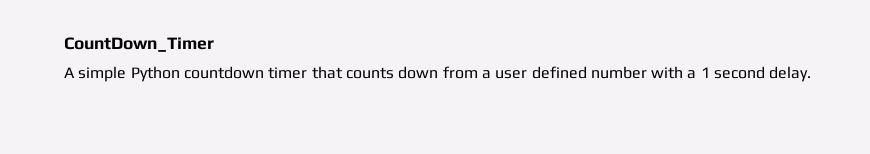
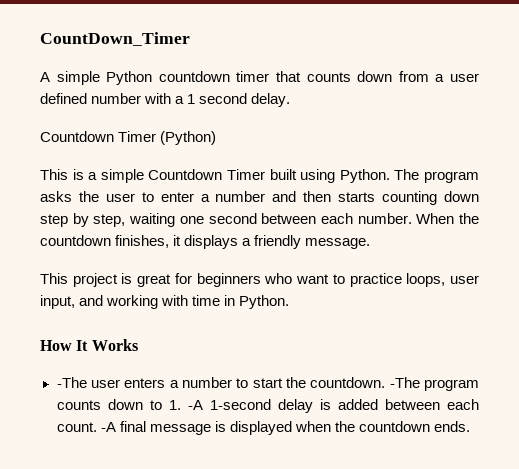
(812, 74) none -> [40,131,217,145] [40,169,480,183] [40,191,480,205] [40,213,479,227] [40,235,371,249] [40,273,480,287] [40,295,290,309] [40,339,138,351] [56,377,479,391] [56,399,480,413] [56,421,470,435] // Countdown Timer (Python) // This is a simple Countdown Timer built using Python. The program asks the user to enter a number and then starts counting down step by step, waiting one second between each number. When the countdown finishes, it displays a friendly message. // This project is great for beginners who want to practice loops, user input, and working with time in Python. // How It Works // -The user enters a number to start the countdown. -The program counts down to 1. -A 1-second delay is added between each count. -A final message is displayed when the countdown ends.

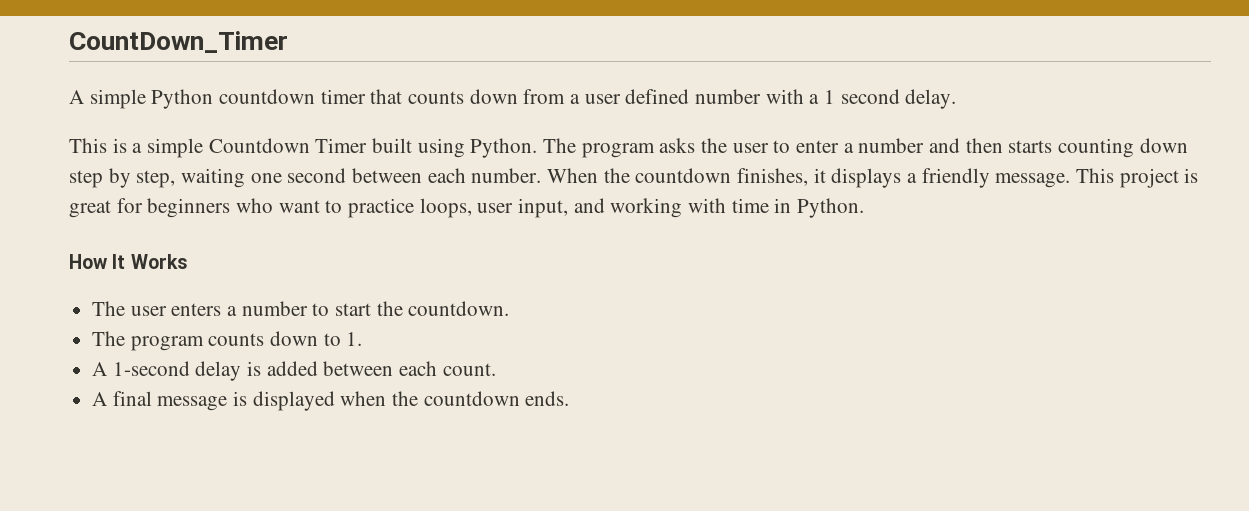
[40,131,217,145] // Countdown Timer (Python) -> (957, 99) none
(371, 243) // -> (1071, 180) none
[56,377,87,388] -The -> [92,301,126,316] The
[389,377,420,388] -The -> [92,331,126,346] // The
[187,400,203,410] -A -> [92,362,108,376] // A
[100,422,116,432] -A -> [92,392,108,406] // A

